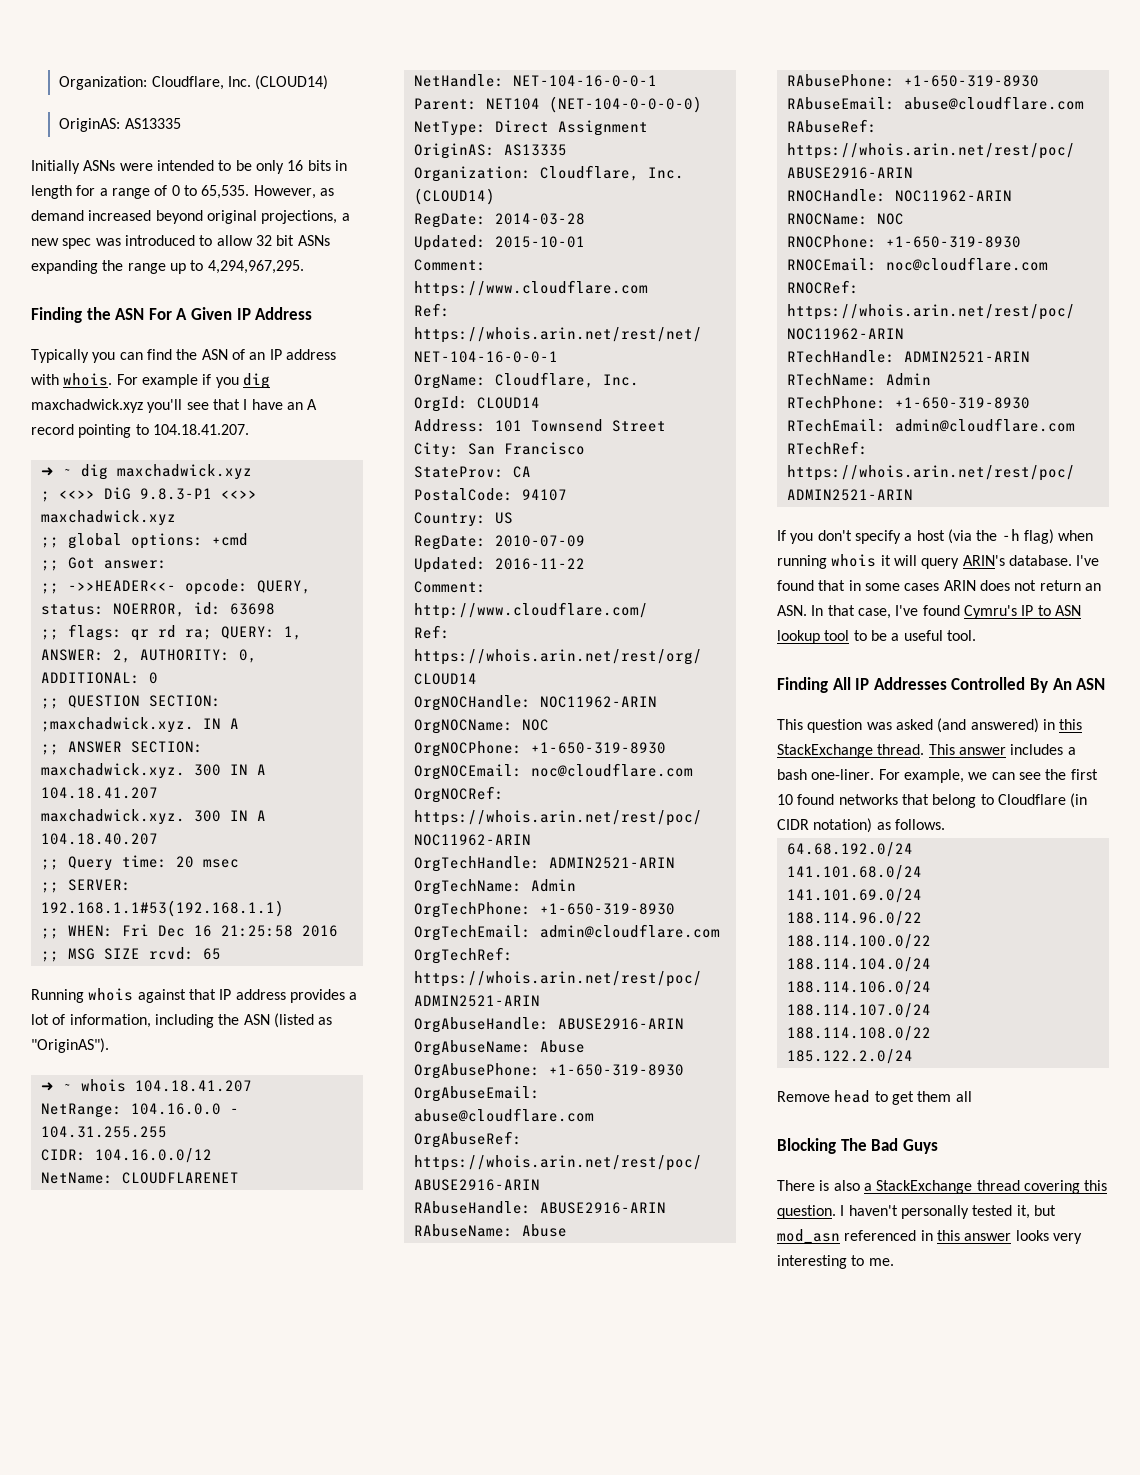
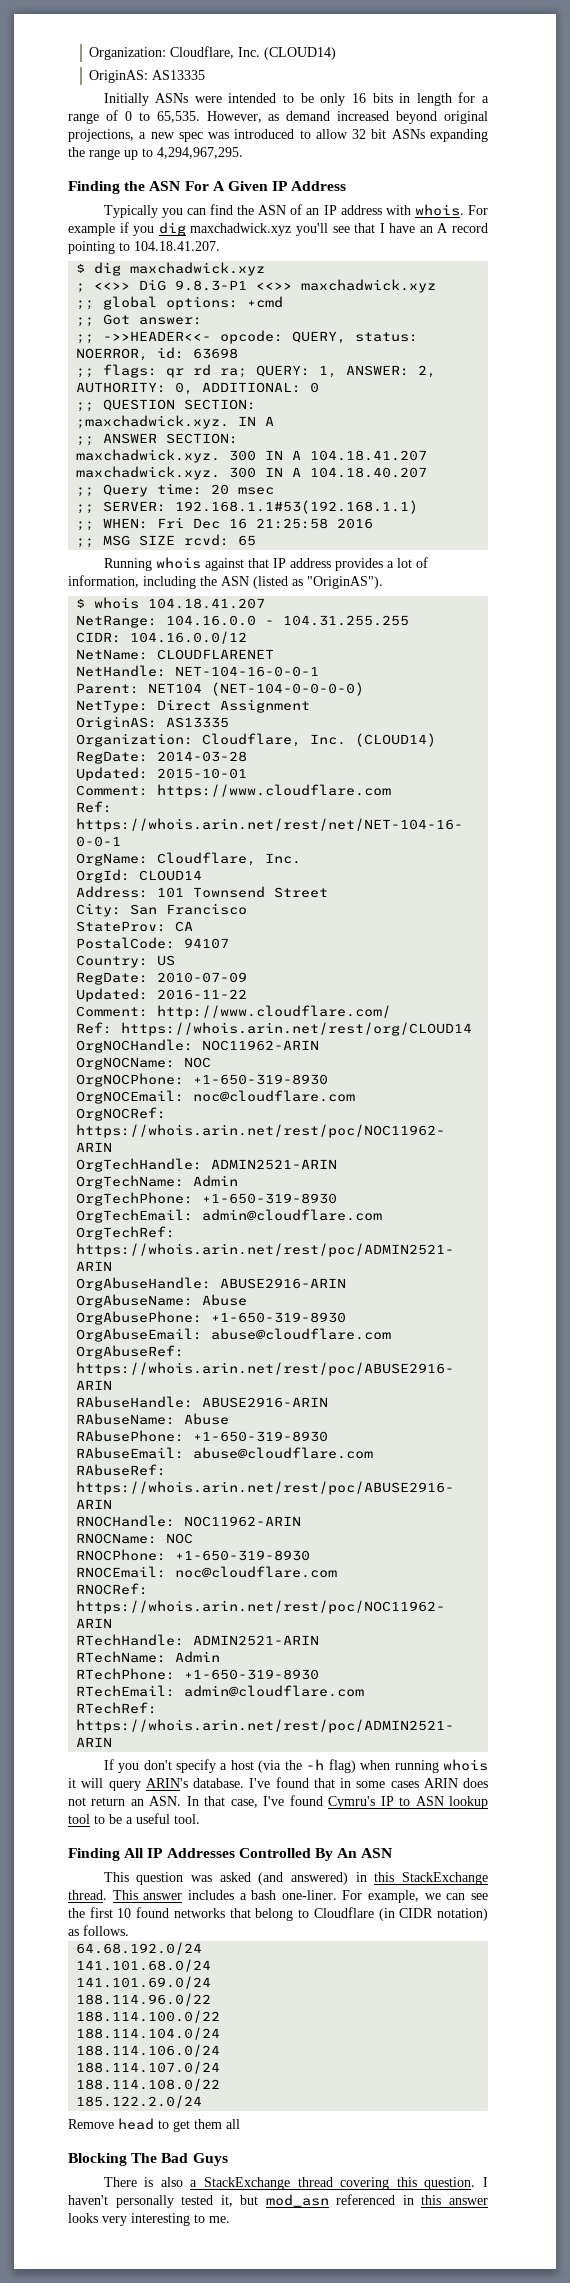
[40,467,72,476] ➜ ~ -> [76,263,86,273] $
[40,1082,72,1091] ➜ ~ -> [76,598,86,608] $

